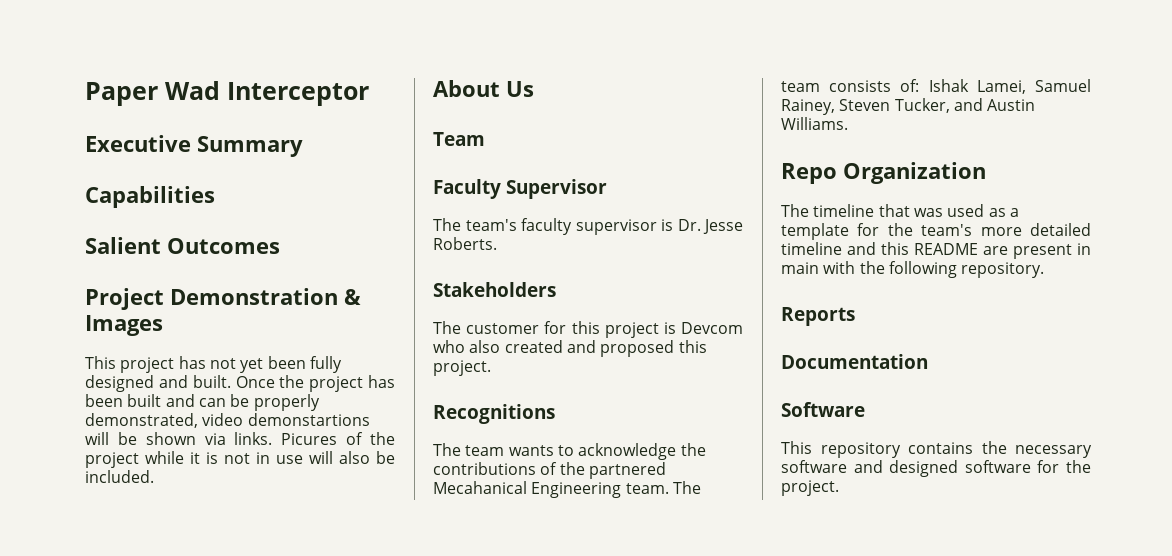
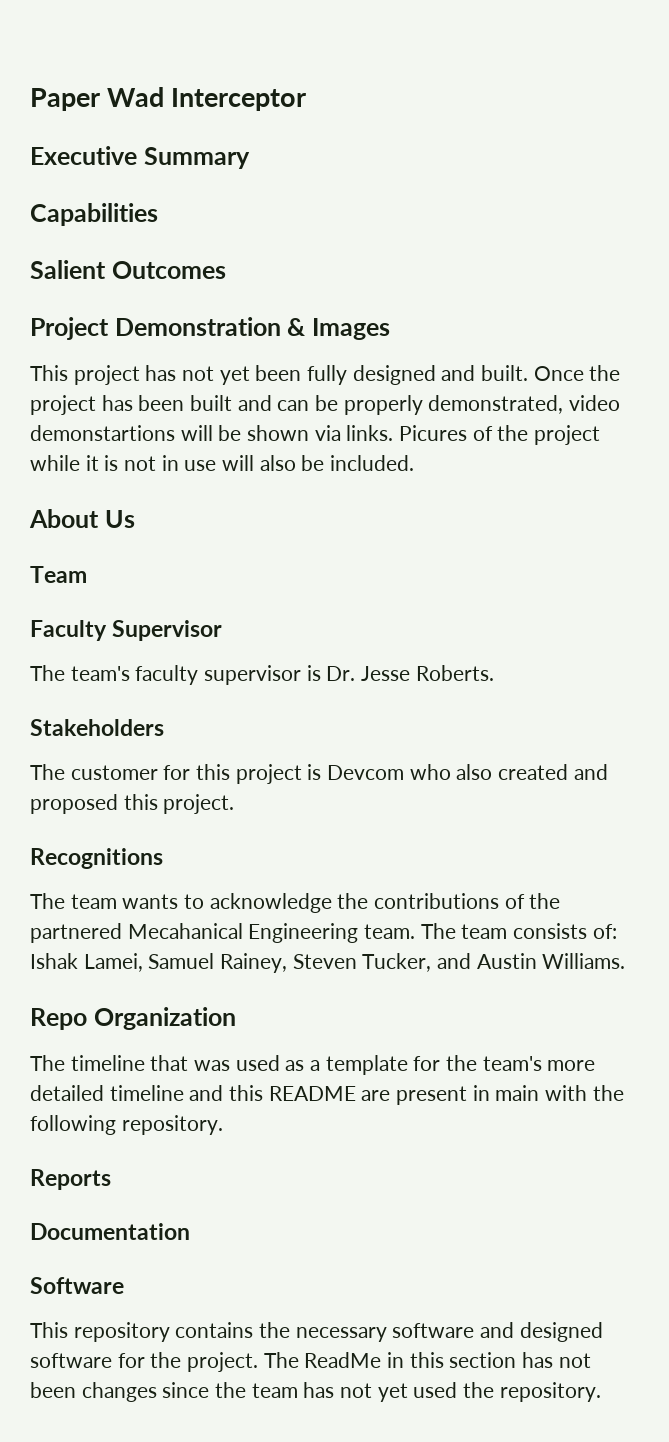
(839, 488) none -> [263,1352,591,1368] [30,1382,601,1402] The ReadMe in this section has not been changes since the team has not yet used the repository.

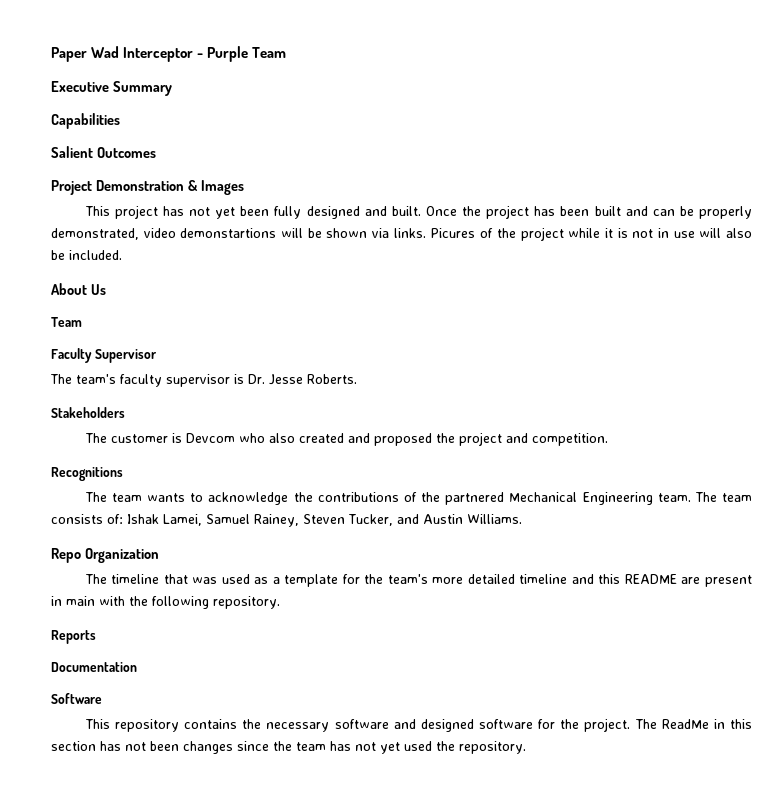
(307, 99) none -> [197,46,287,62] - Purple Team
[163,764,302,784] for this project -> (168, 438) none
[123,794,235,814] this project. -> [435,432,608,446] the project and competition.
[127,923,243,939] Mecahanical -> [509,492,578,502] Mechanical

